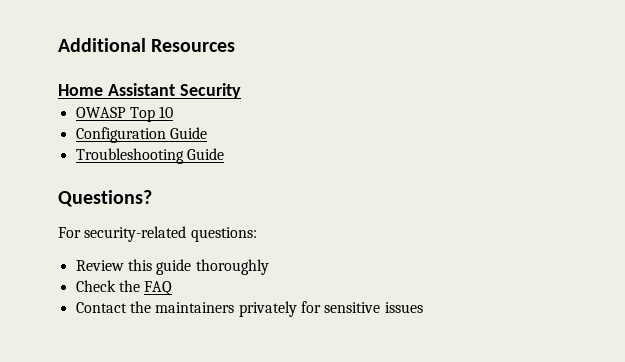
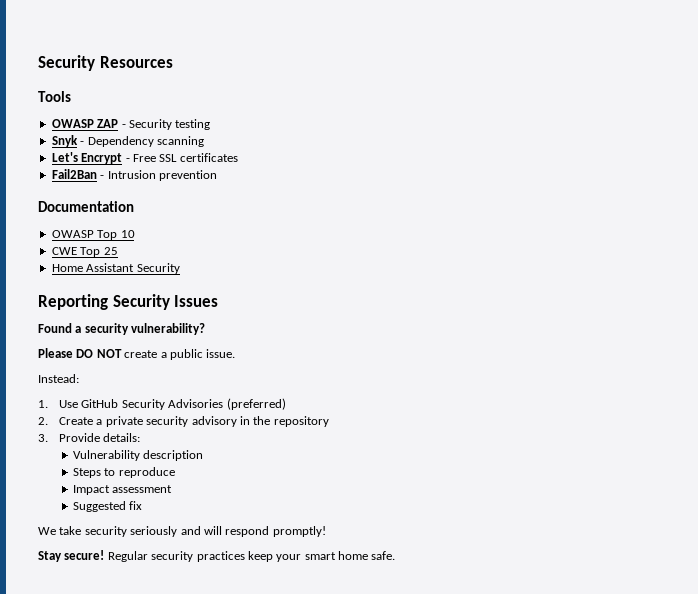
[58,38,146,52] Additional -> [38,55,95,71] Security
[58,83,241,99] [75,106,174,122] [75,127,207,143] [75,148,224,164] [58,190,152,207] [58,226,257,242] [75,259,269,275] [75,280,173,295] [75,301,423,317] Home Assistant Security // OWASP Top 10 // Configuration Guide // Troubleshooting Guide // Questions? // For security-related questions: // Review this guide thoroughly // Check the FAQ // Contact the maintainers privately for sensitive issues -> [38,91,71,102] [51,119,211,130] [51,135,204,147] [51,152,238,164] [51,169,217,181] [38,201,134,212] [51,230,135,240] [51,247,118,257] [51,263,180,274] [38,294,219,310] [38,323,206,335] [38,348,236,360] [38,374,79,383] [38,398,286,410] [38,416,329,427] [38,433,141,442] [72,450,204,461] [72,467,175,478] [72,485,173,495] [72,501,143,512] [38,526,326,537] [38,550,396,562] Tools // OWASP ZAP - Security testing // Snyk - Dependency scanning // Let's Encrypt - Free SSL certificates // Fail2Ban - Intrusion prevention // Documentation // OWASP Top 10 // CWE Top 25 // Home Assistant Security // Reporting Security Issues // Found a security vulnerability? // Please DO NOT create a public issue. // Instead: // 1. Use GitHub Security Advisories (preferred) // 2. Create a private security advisory in the repository // 3. Provide details: // Vulnerability description // Steps to reproduce // Impact assessment // Suggested fix // We take security seriously and will respond promptly! // Stay secure! Regular security practices keep your smart home safe.

